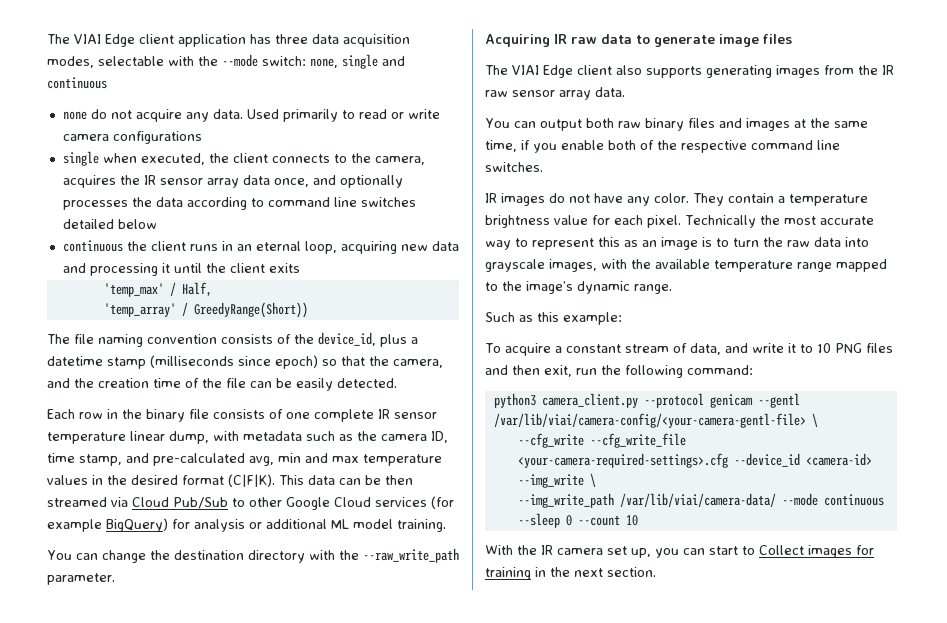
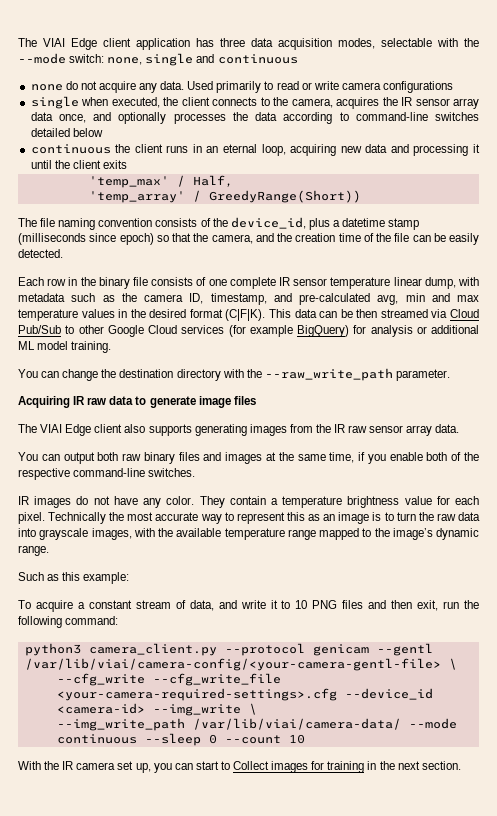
[267,197,357,207] command line -> [355,112,428,121] command-line
[47,453,122,466] time stamp, -> [210,293,267,305] timestamp,
[751,140,840,150] command line -> [73,468,146,477] command-line

